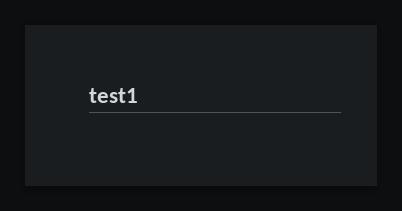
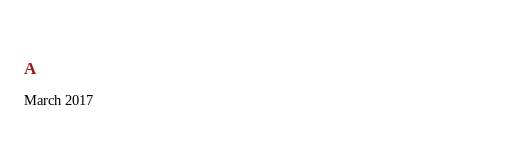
[89,88,138,103] test1 -> [24,63,37,74] [24,95,93,105] A // March 2017

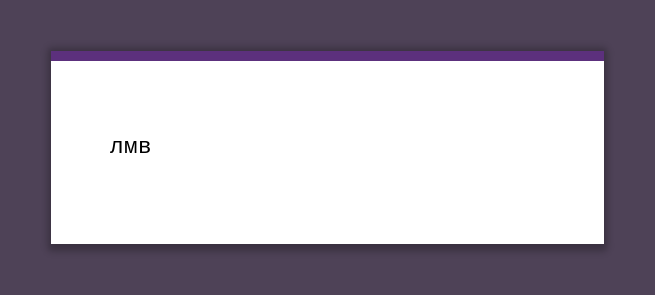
[24,63,37,74] [24,95,93,105] A // March 2017 -> [110,141,152,153] лмв

